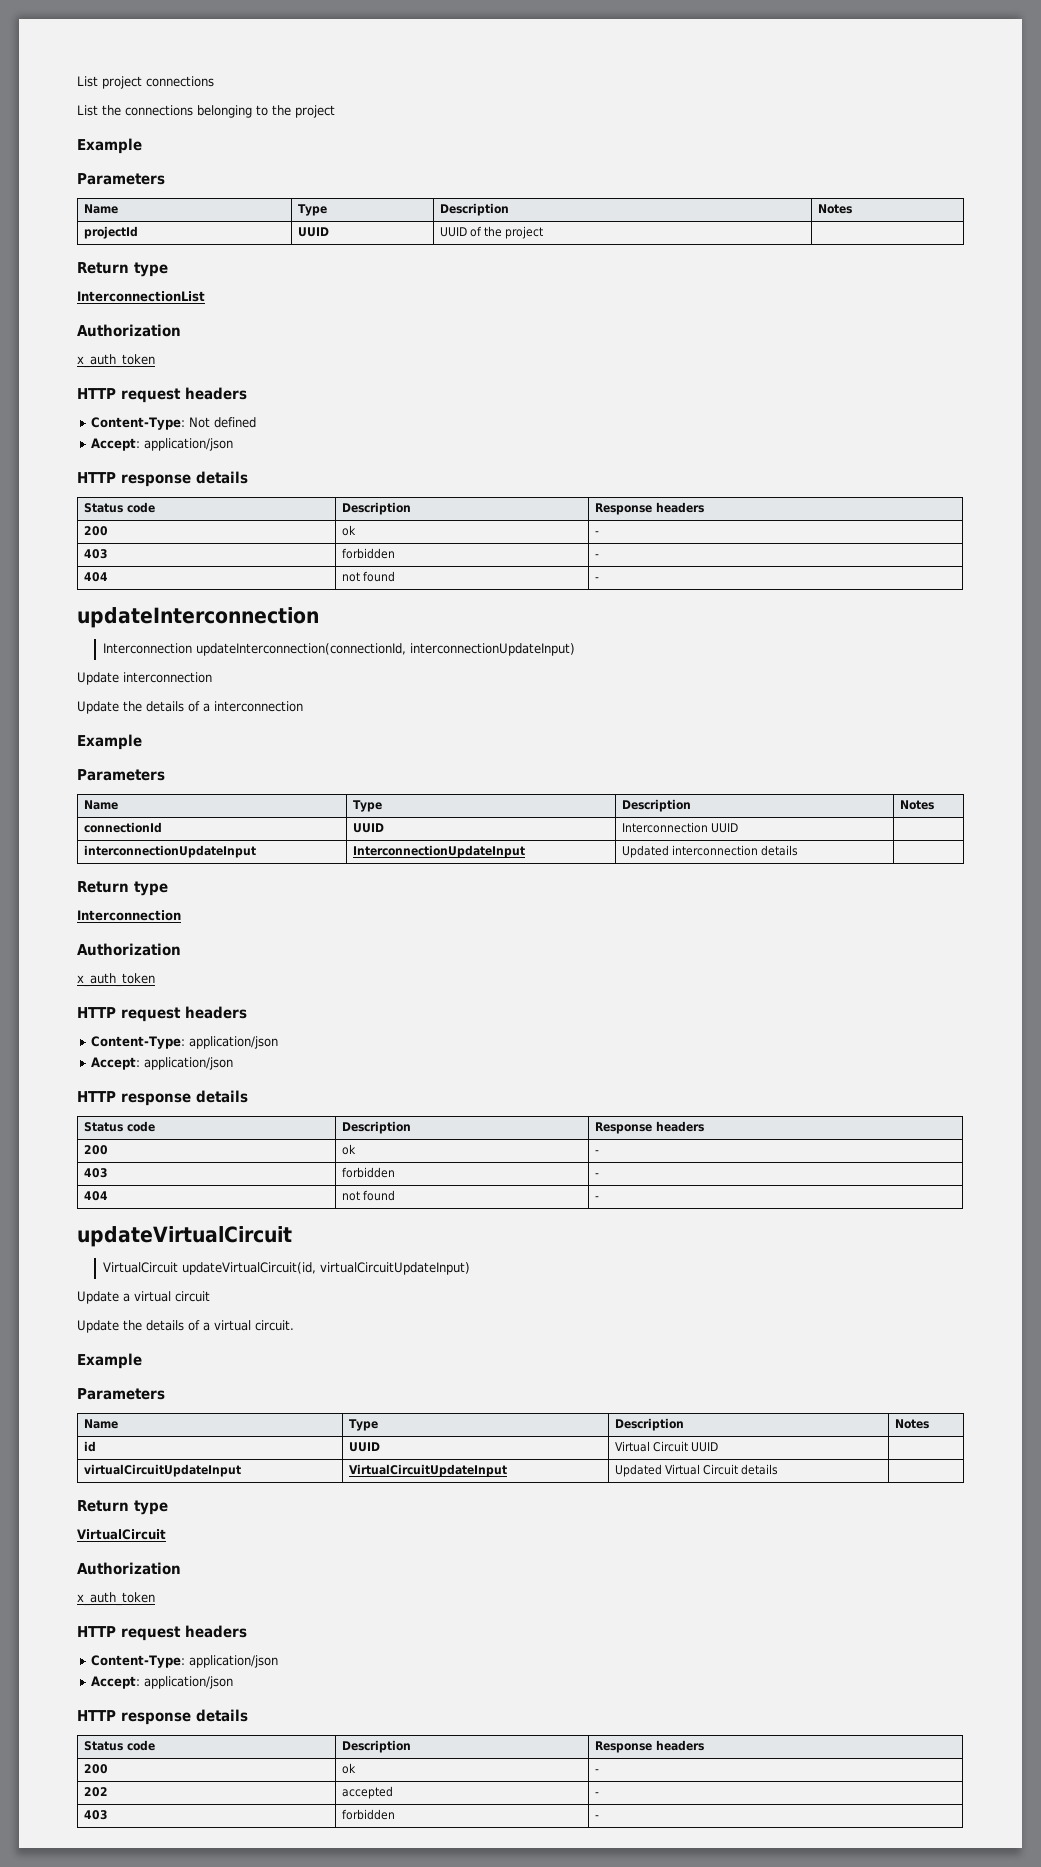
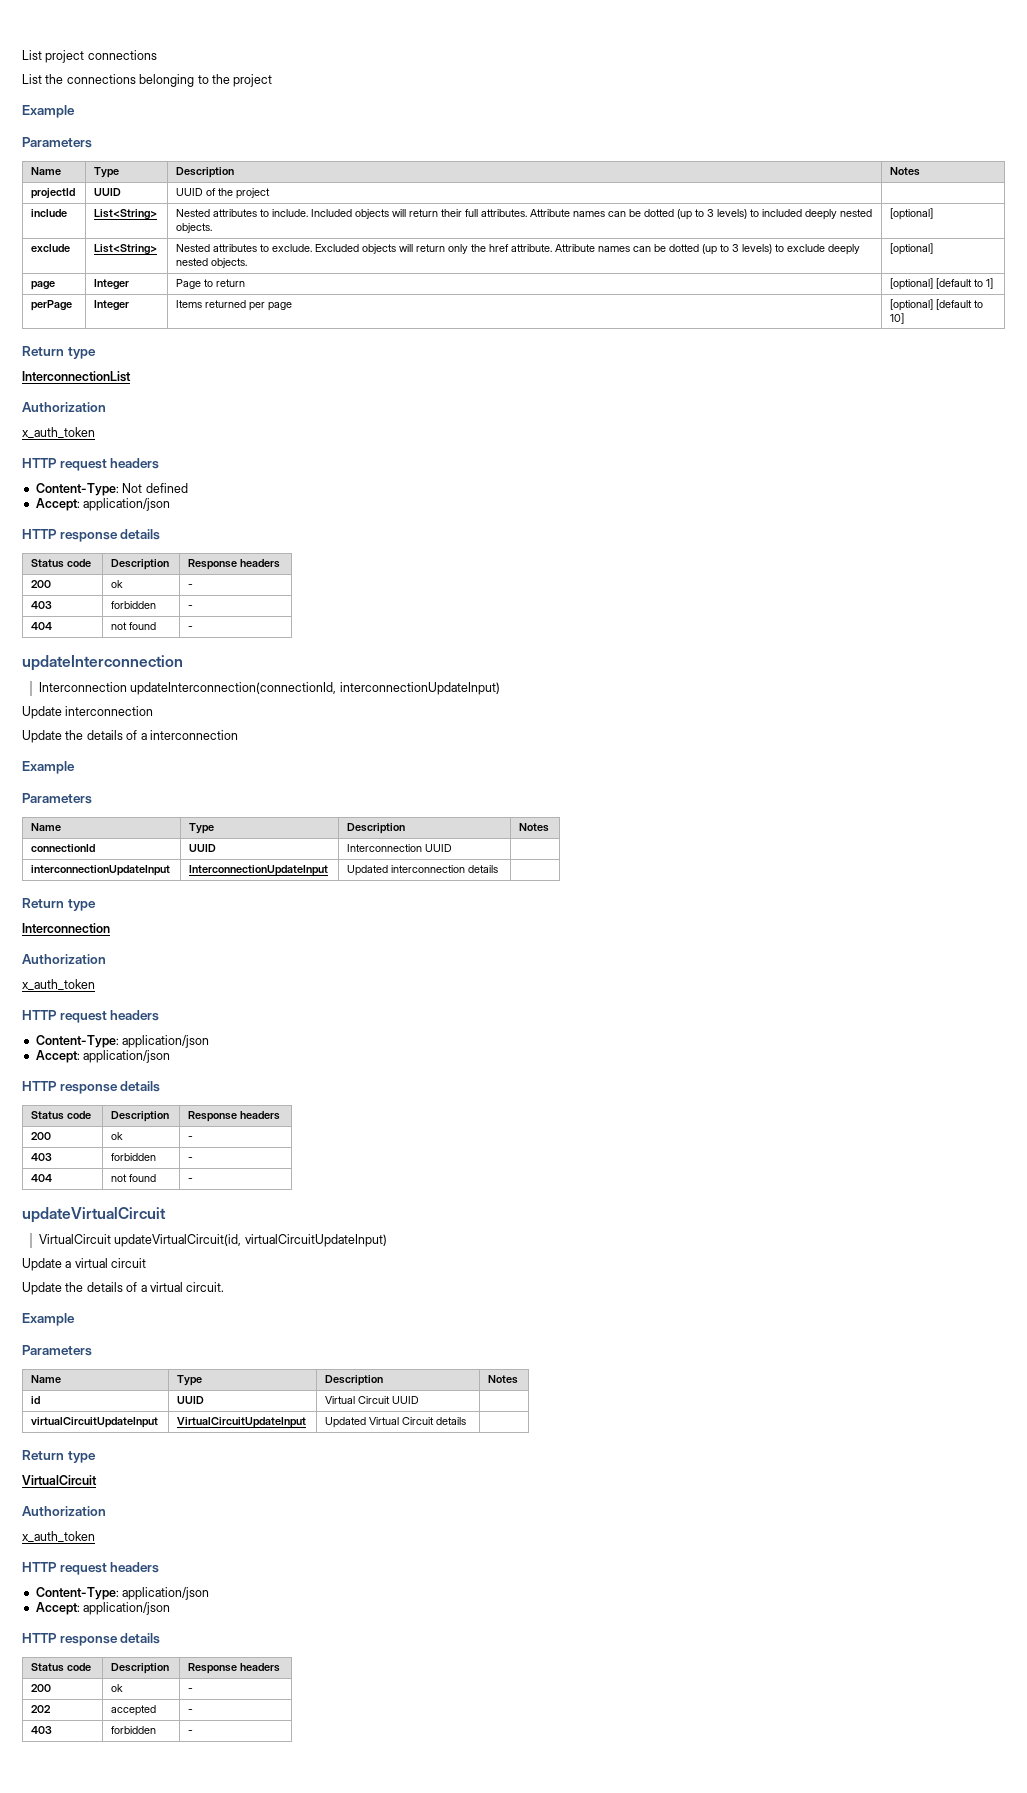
(544, 232) none -> [31,209,68,217] [94,209,158,220] [176,209,873,220] [176,223,213,233] [890,208,934,220] [31,244,71,252] [94,244,158,255] [176,244,861,255] [176,258,248,268] [890,243,934,255] [31,281,56,290] [94,279,130,290] [176,279,246,289] [890,278,994,290] [31,300,73,311] [94,300,130,311] [176,300,293,311] [890,299,984,311] [890,313,905,324] // include | List<String> | Nested attributes to include. Included objects will return their full attributes. Attribute names can be dotted (up to 3 levels) to included deeply nested objects. | [optional] // exclude | List<String> | Nested attributes to exclude. Excluded objects will return only the href attribute. Attribute names can be dotted (up to 3 levels) to exclude deeply nested objects. | [optional] // page | Integer | Page to return | [optional] [default to 1] // perPage | Integer | Items returned per page | [optional] [default to 10]

